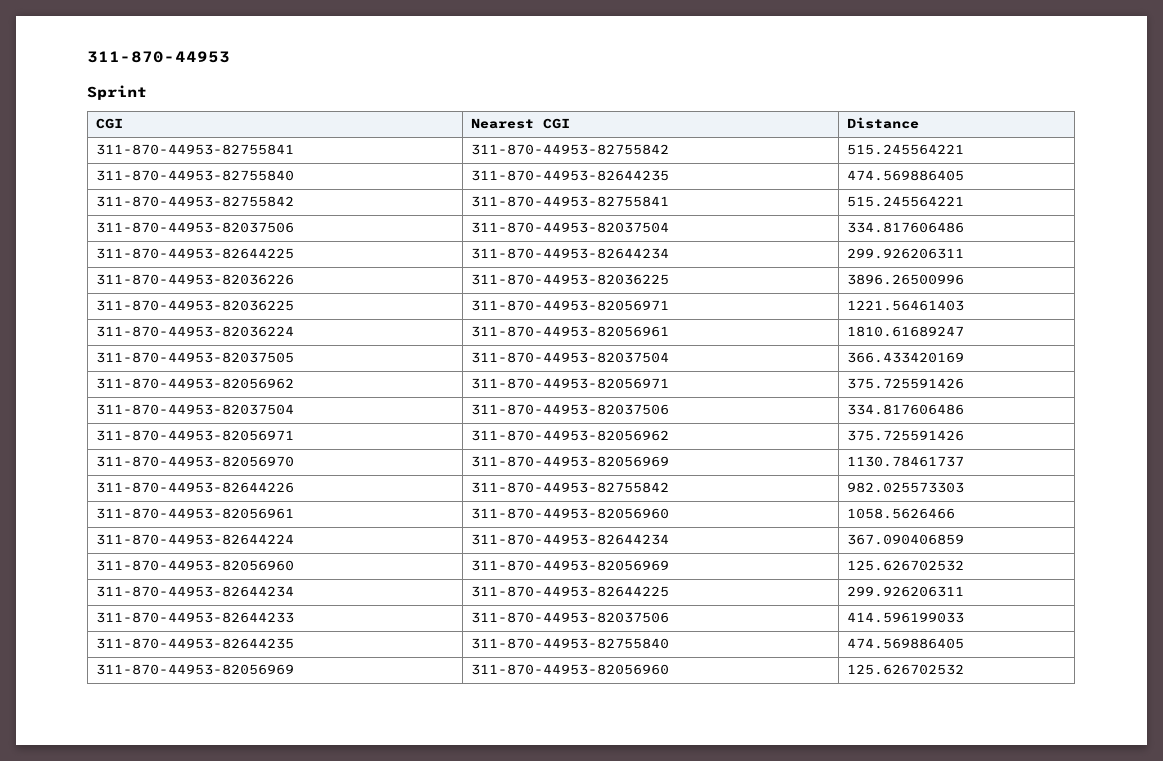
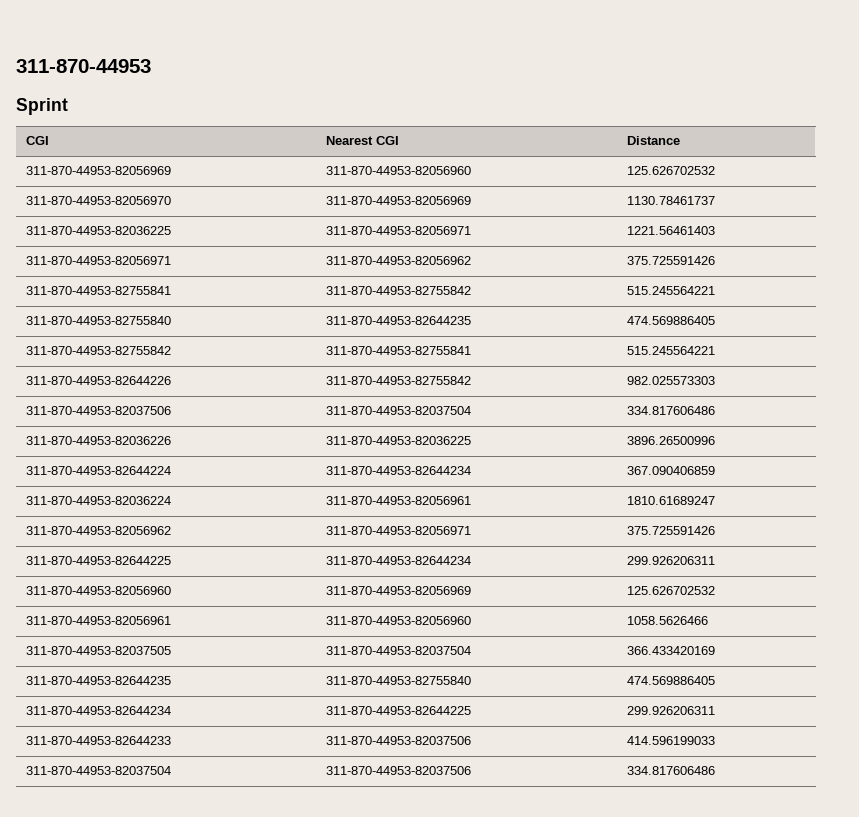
(920, 123) none -> [25,166,171,175] [325,166,471,175] [626,166,715,175] [25,196,171,205] [325,196,471,205] [626,196,715,205] [25,226,171,235] [325,226,471,235] [626,226,715,235] [25,256,171,265] [325,256,471,265] [626,256,715,265] // 311-870-44953-82056969 | 311-870-44953-82056960 | 125.626702532 // 311-870-44953-82056970 | 311-870-44953-82056969 | 1130.78461737 // 311-870-44953-82036225 | 311-870-44953-82056971 | 1221.56461403 // 311-870-44953-82056971 | 311-870-44953-82056962 | 375.725591426
(965, 201) none -> [25,376,171,385] [325,376,471,385] [626,376,715,385] // 311-870-44953-82644226 | 311-870-44953-82755842 | 982.025573303
[96,248,295,259] [471,248,670,259] [847,248,965,259] [96,274,295,285] [471,274,670,285] [847,274,965,285] [96,300,295,311] [471,300,670,311] [847,300,965,311] [96,326,295,337] [471,326,670,337] [847,326,965,337] 311-870-44953-82644225 | 311-870-44953-82644234 | 299.926206311 // 311-870-44953-82036226 | 311-870-44953-82036225 | 3896.26500996 // 311-870-44953-82036225 | 311-870-44953-82056971 | 1221.56461403 // 311-870-44953-82036224 | 311-870-44953-82056961 | 1810.61689247 -> [25,436,171,445] [325,436,471,445] [626,436,715,445] [25,466,171,475] [325,466,471,475] [626,466,715,475] [25,496,171,505] [325,496,471,505] [626,496,715,505] [25,526,171,535] [325,526,471,535] [626,526,715,535] [25,556,171,565] [325,556,471,565] [626,556,715,565] [25,586,171,595] [325,586,471,595] [626,586,715,595] [25,616,171,625] [325,616,471,625] [626,616,708,625] 311-870-44953-82036226 | 311-870-44953-82036225 | 3896.26500996 // 311-870-44953-82644224 | 311-870-44953-82644234 | 367.090406859 // 311-870-44953-82036224 | 311-870-44953-82056961 | 1810.61689247 // 311-870-44953-82056962 | 311-870-44953-82056971 | 375.725591426 // 311-870-44953-82644225 | 311-870-44953-82644234 | 299.926206311 // 311-870-44953-82056960 | 311-870-44953-82056969 | 125.626702532 // 311-870-44953-82056961 | 311-870-44953-82056960 | 1058.5626466
[96,378,295,389] [471,378,670,389] [847,378,965,389] [96,404,295,415] [471,404,670,415] [847,404,965,415] [96,430,295,441] [471,430,670,441] [847,430,965,441] [96,456,295,467] [471,456,670,467] [847,456,965,467] [96,482,295,493] [471,482,670,493] [847,482,965,493] [96,508,295,519] [471,508,670,519] [847,508,956,519] [96,534,295,545] [471,534,670,545] [847,534,965,545] [96,560,295,571] [471,560,670,571] [847,560,965,571] 311-870-44953-82056962 | 311-870-44953-82056971 | 375.725591426 // 311-870-44953-82037504 | 311-870-44953-82037506 | 334.817606486 // 311-870-44953-82056971 | 311-870-44953-82056962 | 375.725591426 // 311-870-44953-82056970 | 311-870-44953-82056969 | 1130.78461737 // 311-870-44953-82644226 | 311-870-44953-82755842 | 982.025573303 // 311-870-44953-82056961 | 311-870-44953-82056960 | 1058.5626466 // 311-870-44953-82644224 | 311-870-44953-82644234 | 367.090406859 // 311-870-44953-82056960 | 311-870-44953-82056969 | 125.626702532 -> [25,676,171,685] [325,676,471,685] [626,676,715,685] 311-870-44953-82644235 | 311-870-44953-82755840 | 474.569886405
[96,638,295,649] [471,638,670,649] [847,638,965,649] [96,664,295,675] [471,664,670,675] [847,664,965,675] 311-870-44953-82644235 | 311-870-44953-82755840 | 474.569886405 // 311-870-44953-82056969 | 311-870-44953-82056960 | 125.626702532 -> [25,766,171,775] [325,766,471,775] [626,766,715,775] 311-870-44953-82037504 | 311-870-44953-82037506 | 334.817606486

